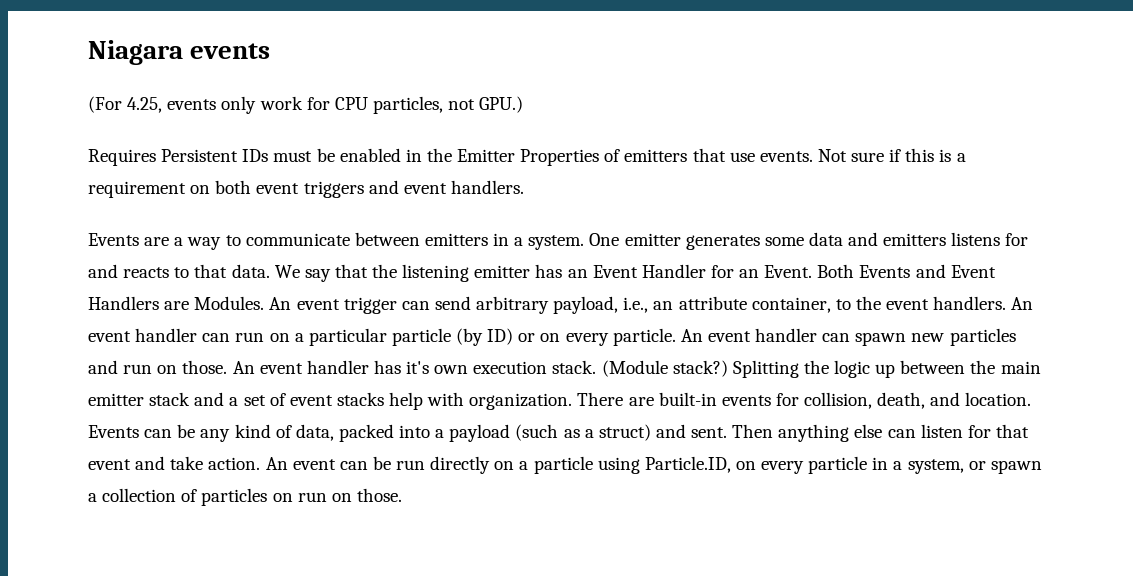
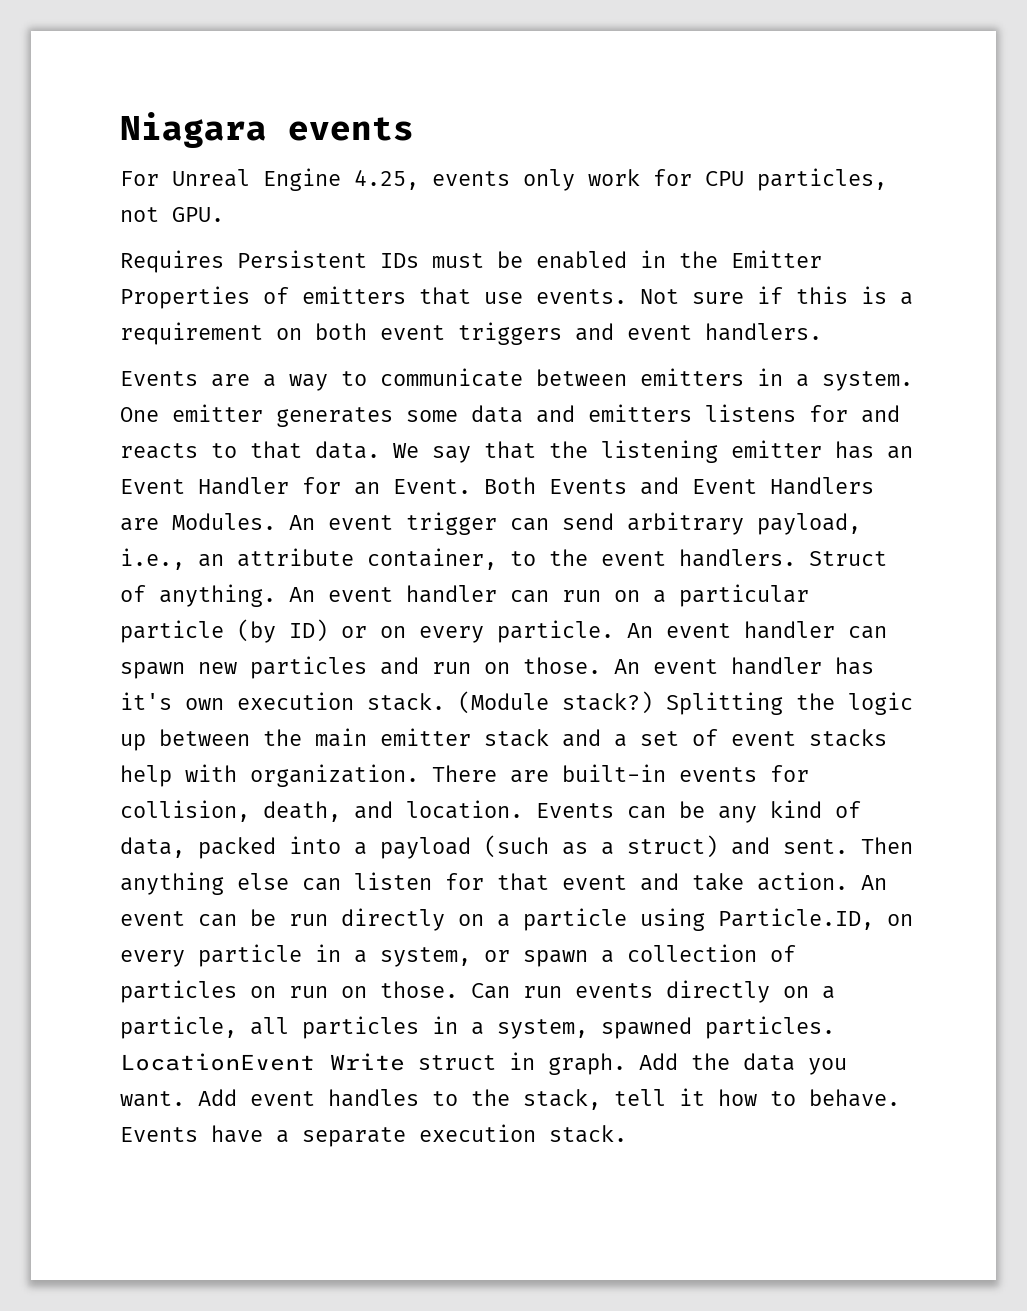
[88,96,122,113] (For -> [120,168,341,191] For Unreal Engine
[479,96,524,113] GPU.) -> [172,207,224,222] GPU.
(1007, 303) none -> [809,551,887,566] [120,584,276,607] Struct of anything.
(402, 495) none -> [471,980,835,1003] [120,1016,835,1039] [120,1052,847,1075] [120,1088,900,1110] [120,1124,627,1147] Can run events directly on a particle, all particles in a system, spawned particles. LocationEvent Write struct in graph. Add the data you want. Add event handles to the stack, tell it how to behave. Events have a separate execution stack.

